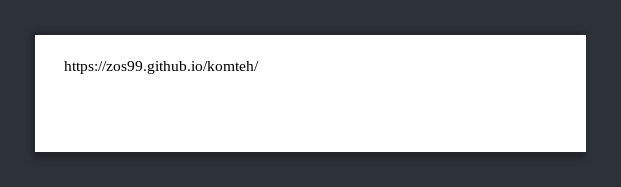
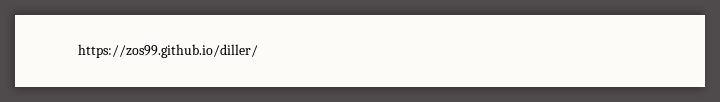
[64,61,259,74] https://zos99.github.io/komteh/ -> [78,44,258,58] https://zos99.github.io/diller/

